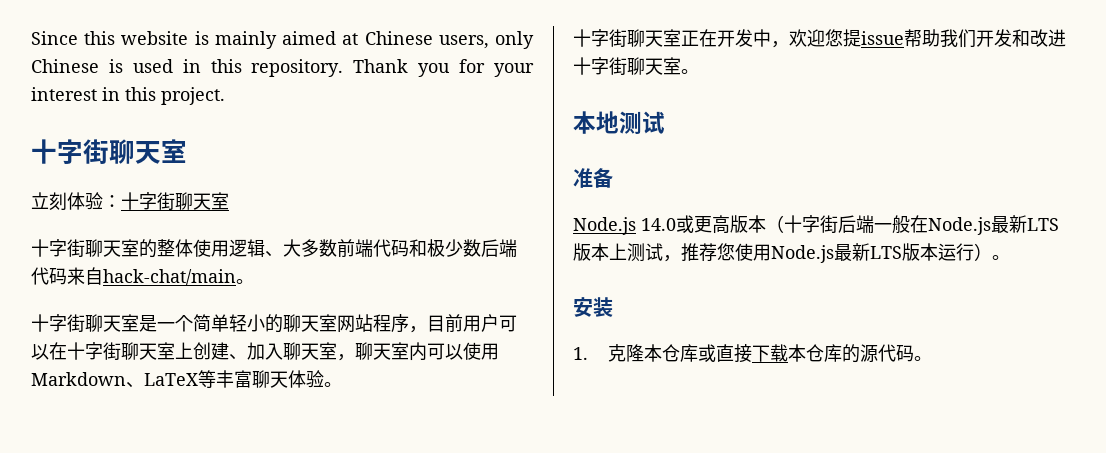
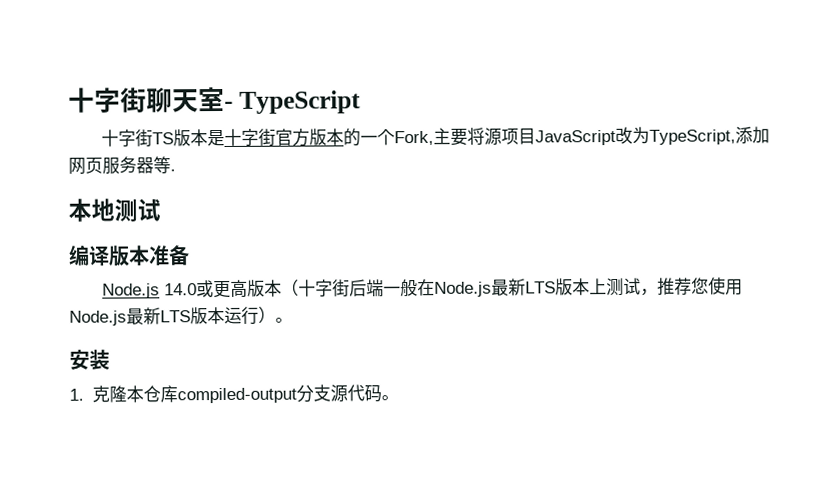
[31,31,534,49] [31,59,535,77] [31,87,225,105] [31,139,187,164] [31,192,229,211] [31,239,517,258] [31,267,254,285] [31,314,517,333] [31,342,499,361] [31,370,342,388] [573,29,1066,48] [573,57,699,75] Since this website is mainly aimed at Chinese users, only Chinese is used in this repository. Thank you for your interest in this project. // 十字街聊天室 // 立刻体验：十字街聊天室 // 十字街聊天室的整体使用逻辑、大多数前端代码和极少数后端代码来自hack-chat/main。 // 十字街聊天室是一个简单轻小的聊天室网站程序，目前用户可以在十字街聊天室上创建、加入聊天室，聊天室内可以使用Markdown、LaTeX等丰富聊天体验。 // 十字街聊天室正在开发中，欢迎您提issue帮助我们开发和改进十字街聊天室。 -> [68,86,361,114] [101,126,771,147] [68,156,176,175] 十字街聊天室- TypeScript // 十字街TS版本是十字街官方版本的一个Fork,主要将源项目JavaScript改为TypeScript,添加网页服务器等.
(665, 122) none -> [69,244,150,267] 编译版本
[697,344,860,363] 或直接下载本仓库的 -> [176,384,331,404] compiled-output分支

